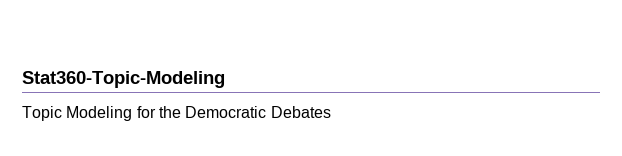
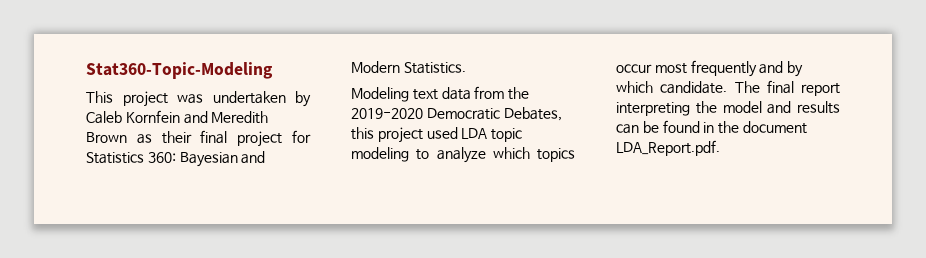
[22,106,331,121] Topic Modeling for the Democratic Debates -> [86,91,311,107] [86,110,269,124] [86,130,311,147] [86,151,266,167] [351,61,466,74] [351,86,530,102] [351,107,562,121] [351,127,523,143] [351,147,575,163] [616,60,804,77] [616,80,840,96] [616,101,840,116] [616,120,807,134] [616,140,720,156] This project was undertaken by Caleb Kornfein and Meredith Brown as their final project for Statistics 360: Bayesian and Modern Statistics. // Modeling text data from the 2019-2020 Democratic Debates, this project used LDA topic modeling to analyze which topics occur most frequently and by which candidate. The final report interpreting the model and results can be found in the document LDA_Report.pdf.

